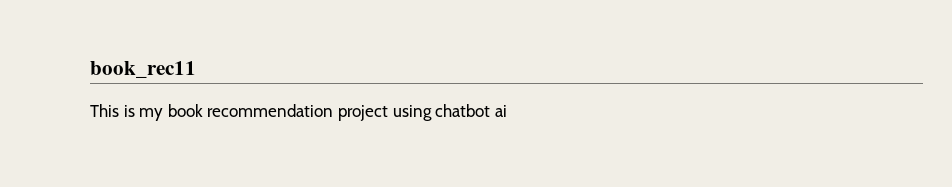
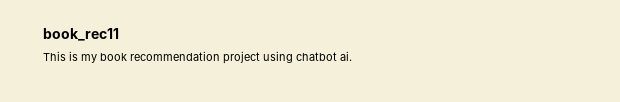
[494,105,507,117] ai -> [340,51,352,61] ai.

